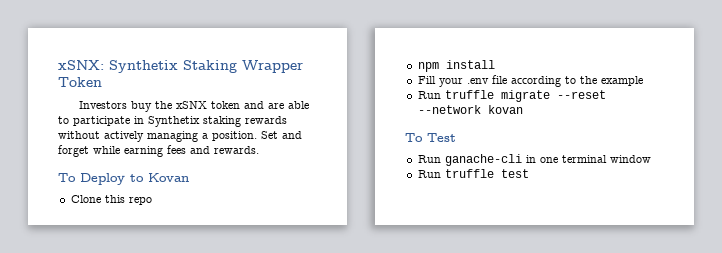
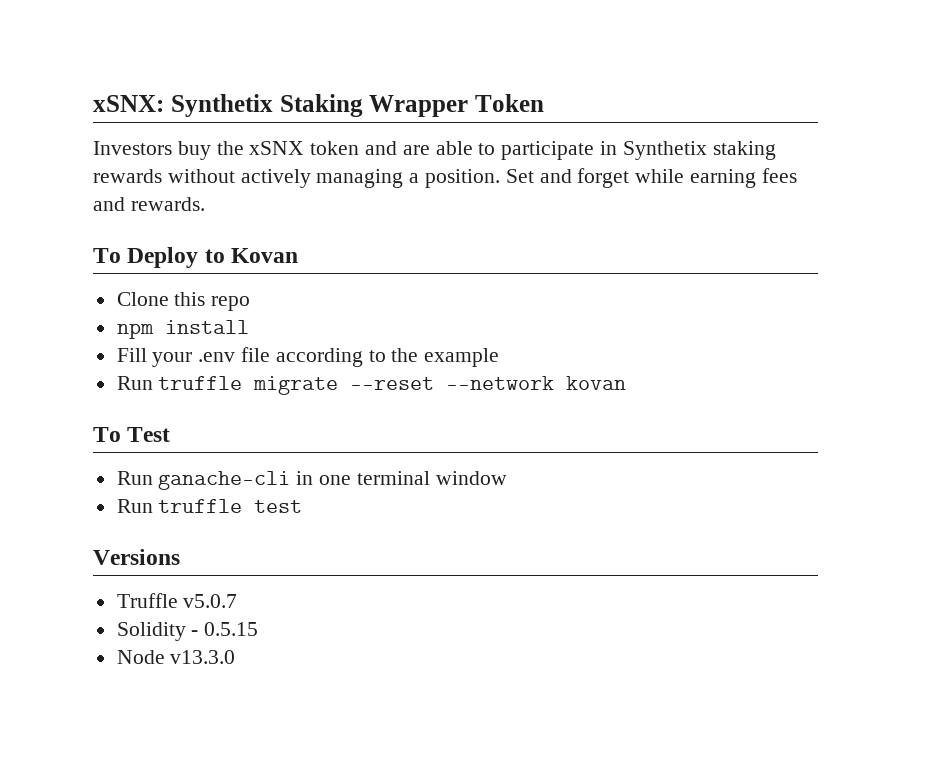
(529, 173) none -> [93,549,180,565] [116,593,238,608] [116,622,259,641] [116,650,236,664] // Versions // Truffle v5.0.7 // Solidity - 0.5.15 // Node v13.3.0

